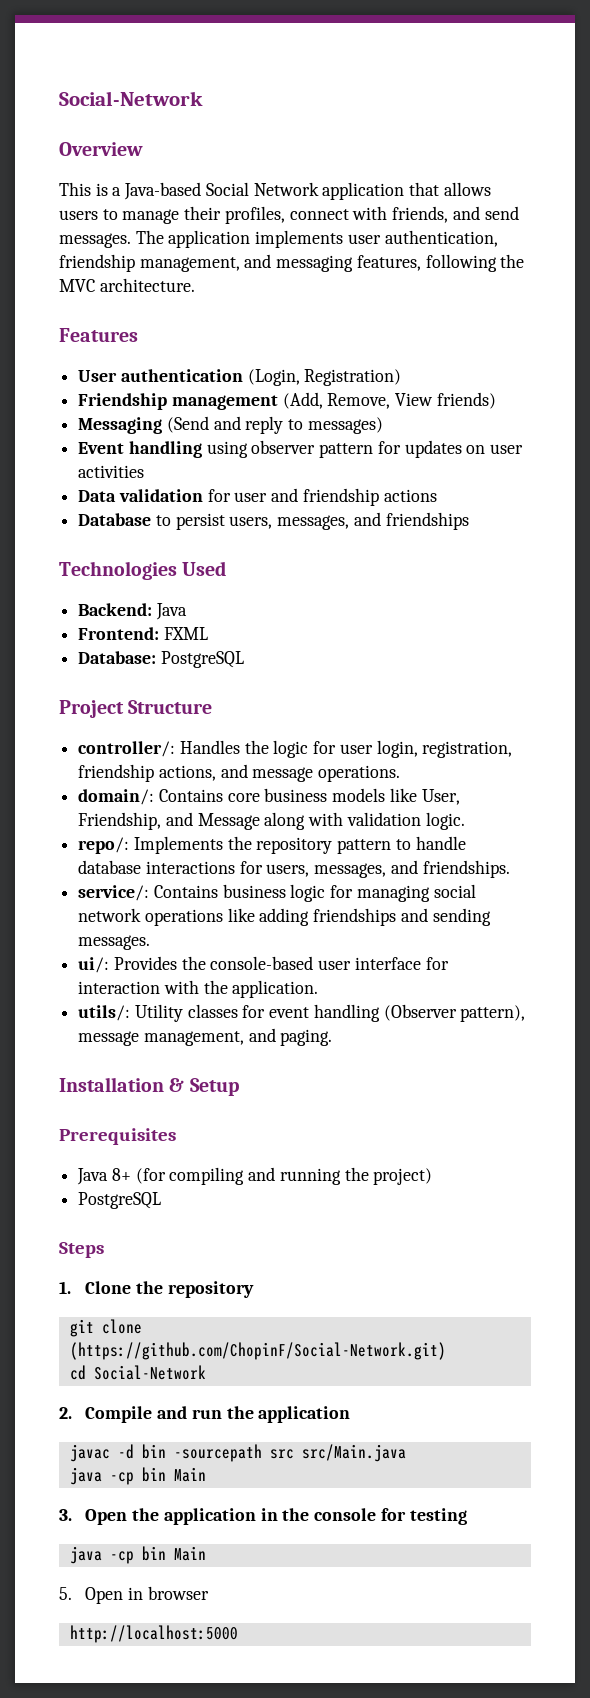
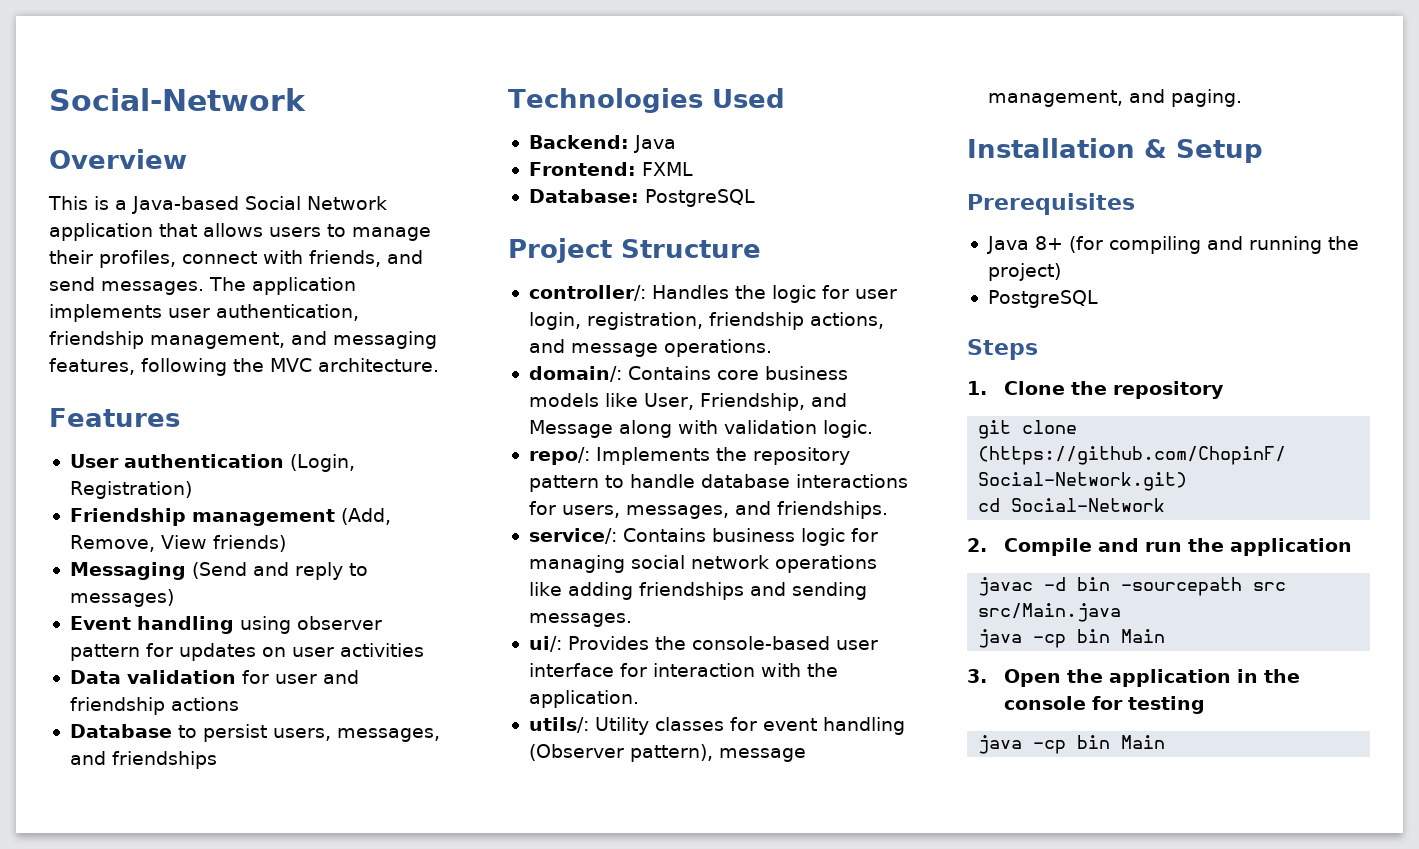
[59,1586,209,1604] [69,1625,238,1643] // 5. Open in browser // http://localhost:5000 -> (1166, 742) none

